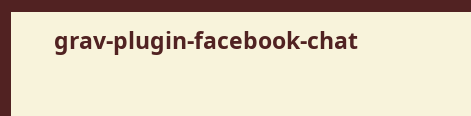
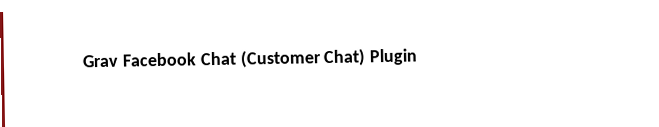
[54,31,358,55] grav-plugin-facebook-chat -> [82,48,419,68] Grav Facebook Chat (Customer Chat) Plugin

